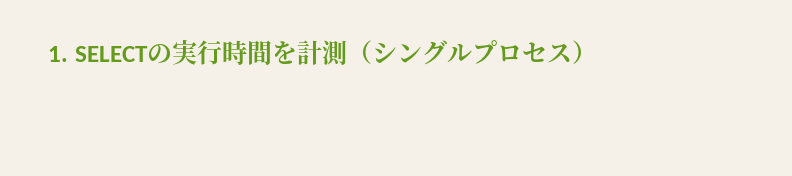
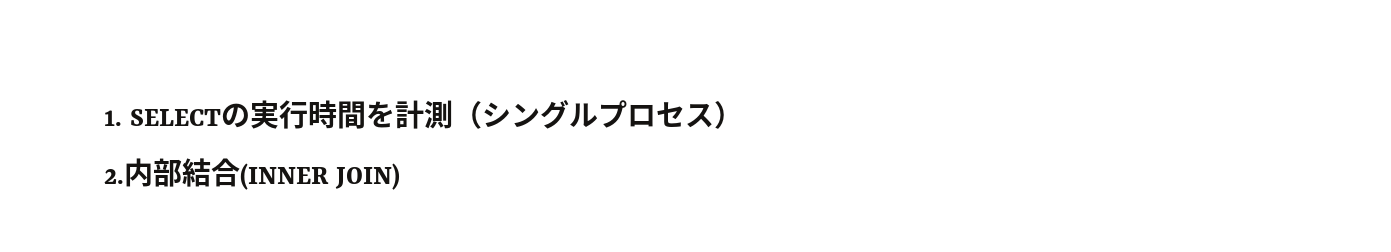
(597, 52) none -> [104,158,400,190] // 2.内部結合(INNER JOIN)

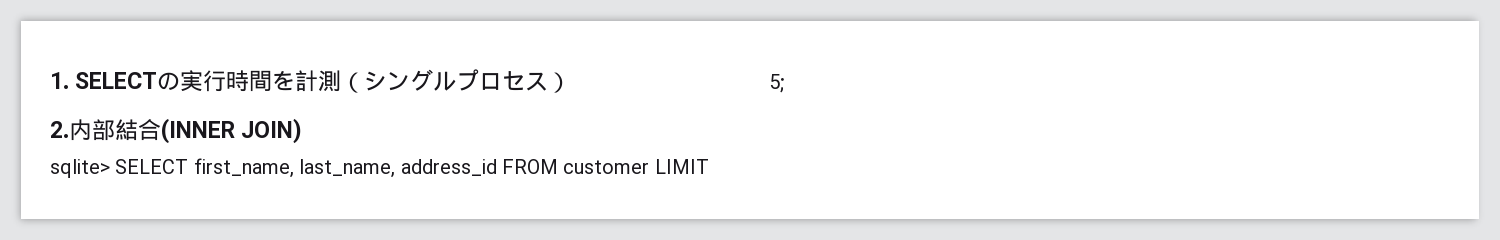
(400, 176) none -> [50,158,709,178] [769,74,784,93] // sqlite> SELECT first_name, last_name, address_id FROM customer LIMIT 5;

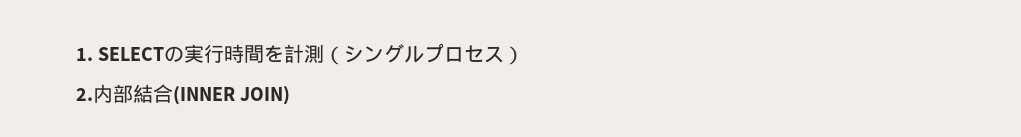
[50,158,709,178] [769,74,784,93] // sqlite> SELECT first_name, last_name, address_id FROM customer LIMIT 5; -> (291, 95) none

